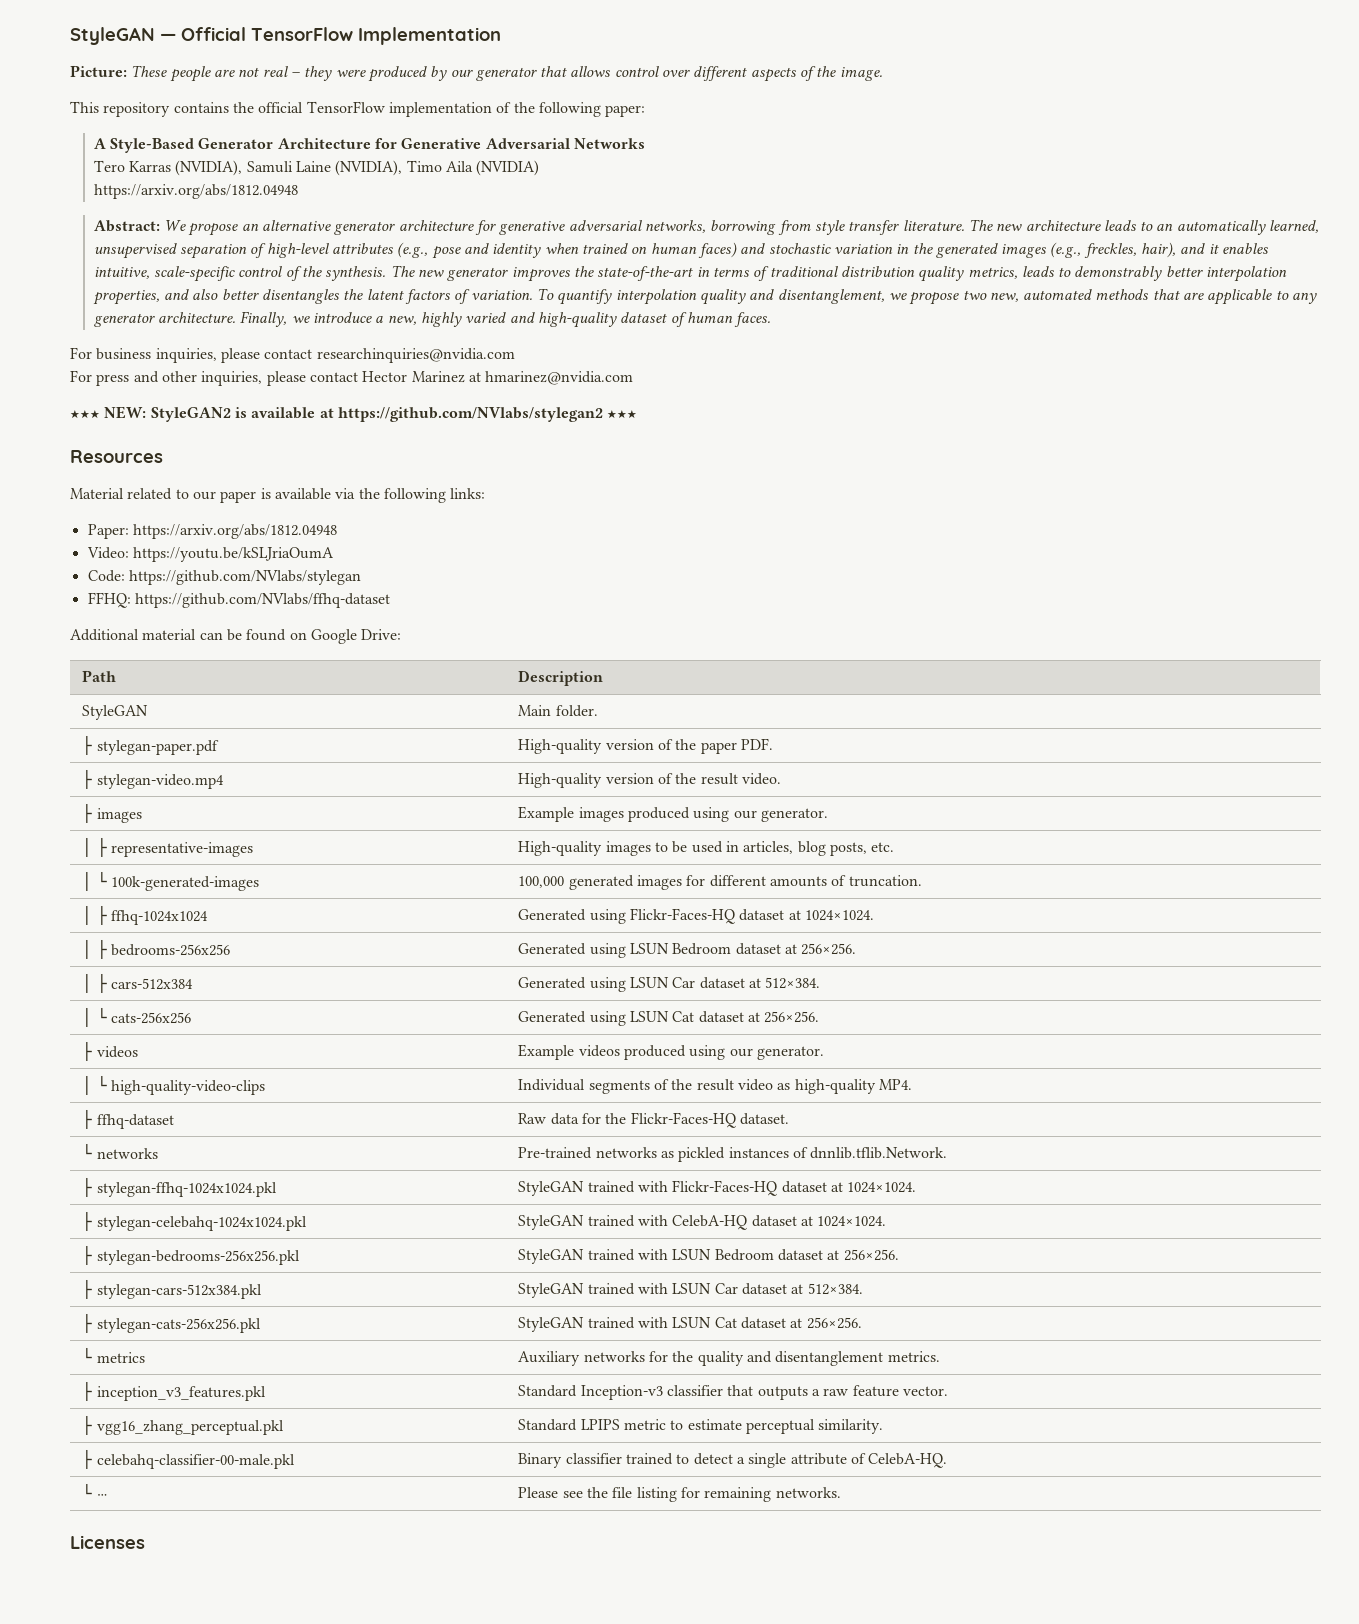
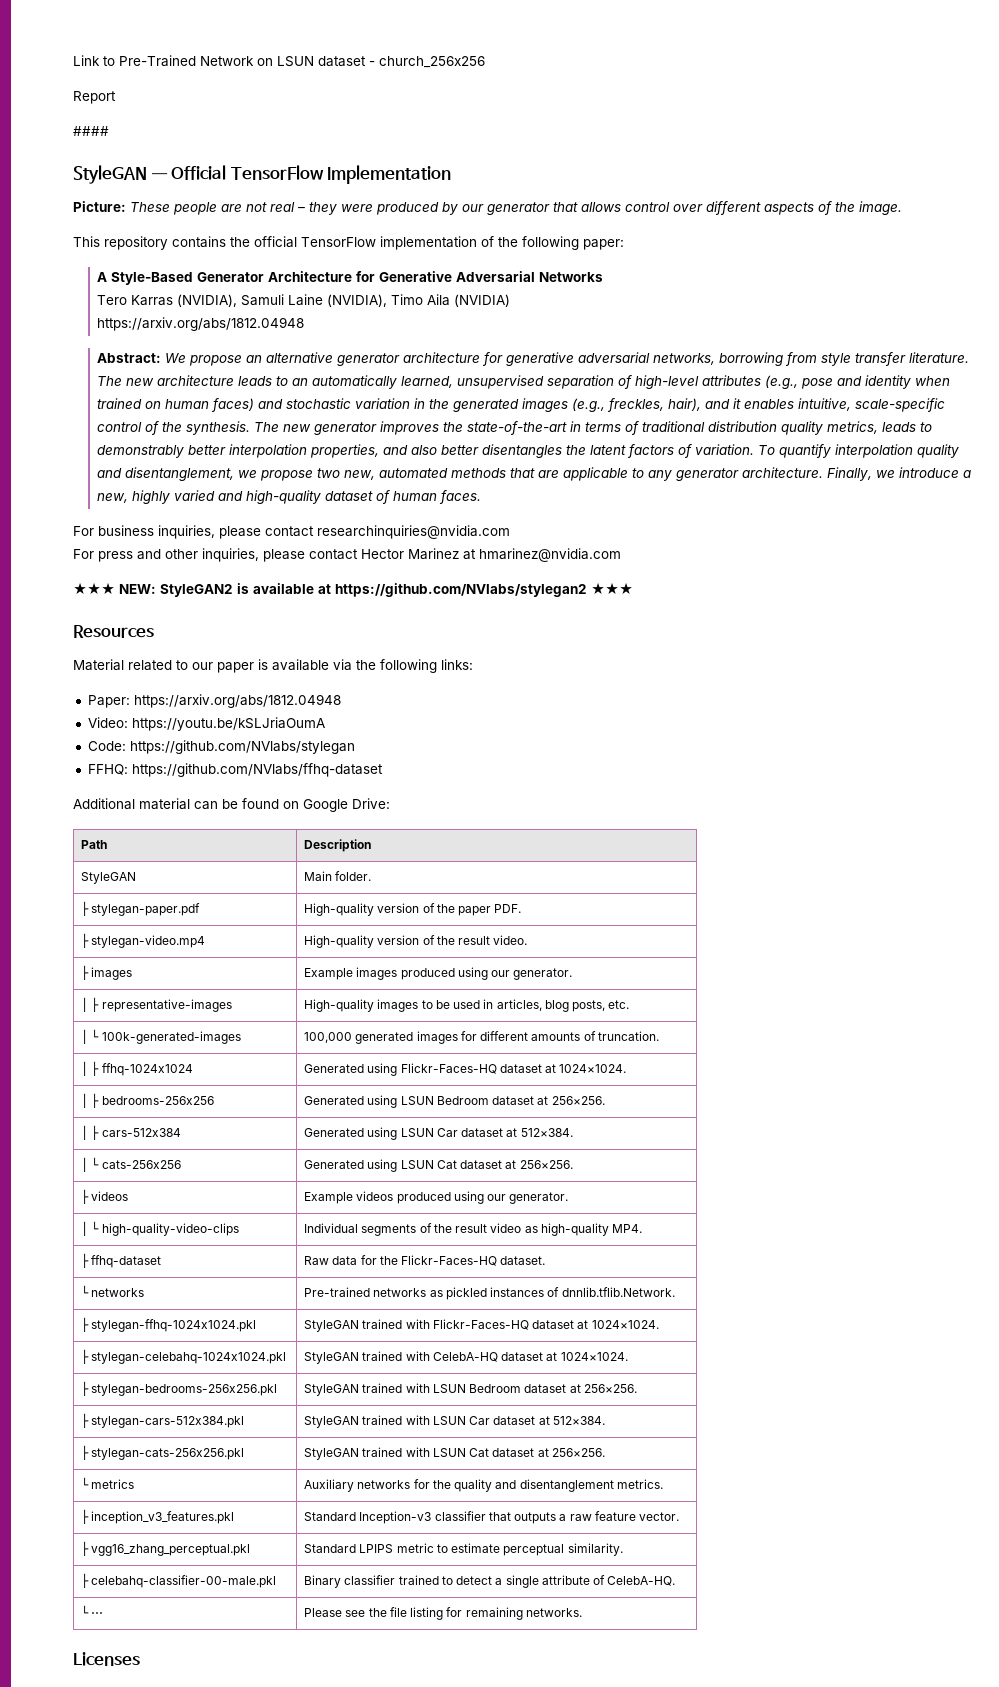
(70, 36) none -> [73,55,485,68] [73,91,116,104] [73,126,109,136] Link to Pre-Trained Network on LSUN dataset - church_256x256 // Report // #### //

